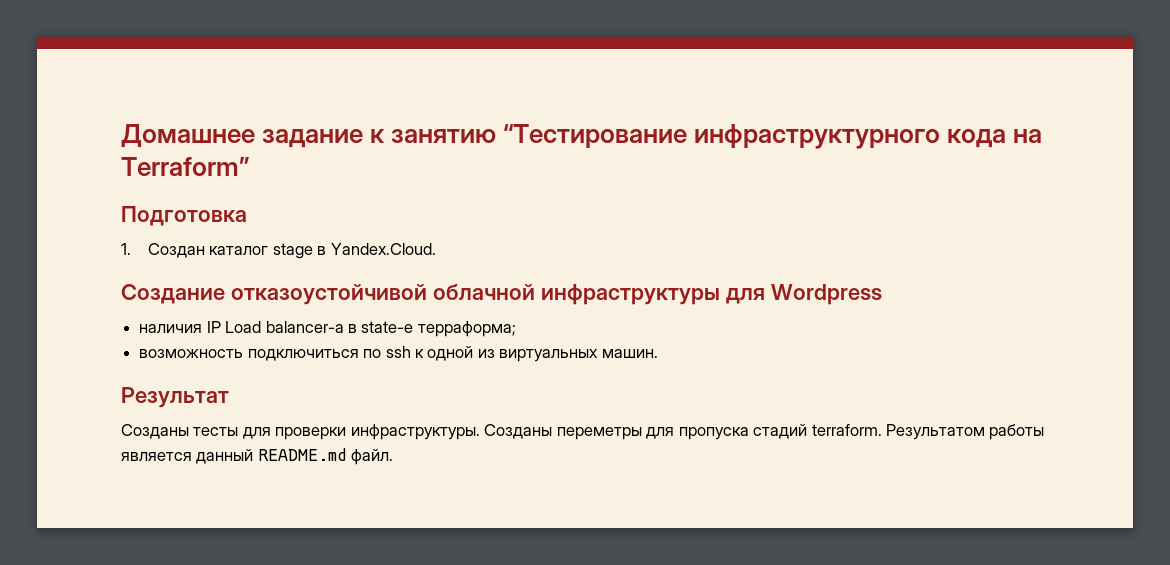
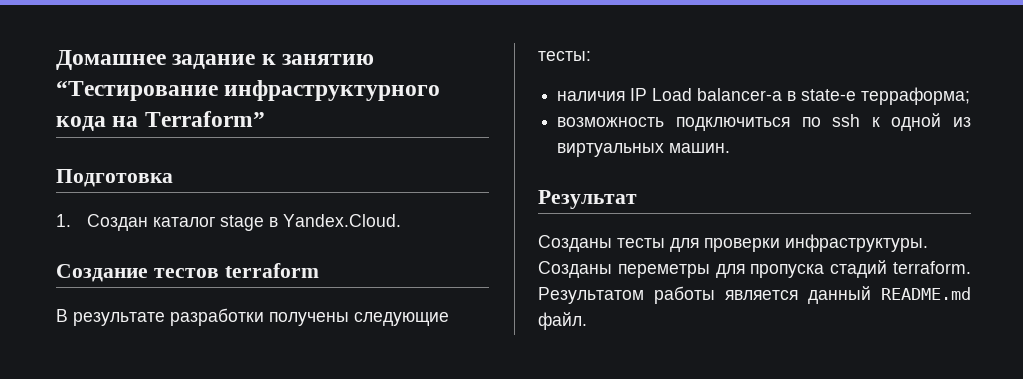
[230,284,882,305] отказоустойчивой облачной инфраструктуры для Wordpress -> [153,263,319,278] [56,308,449,326] [538,51,591,61] тестов terraform // В результате разработки получены следующие тесты:

